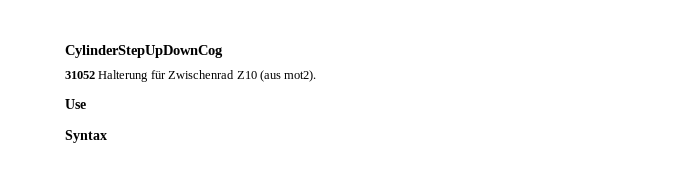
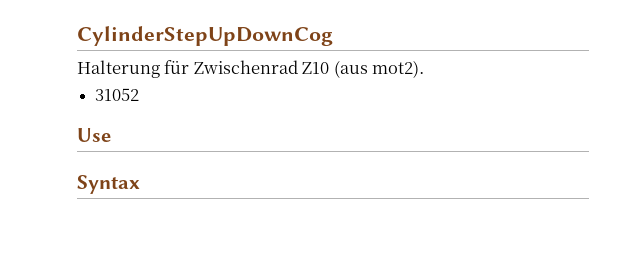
[65,71,95,79] 31052 -> (333, 36) none
(317, 76) none -> [95,88,140,101] // 31052

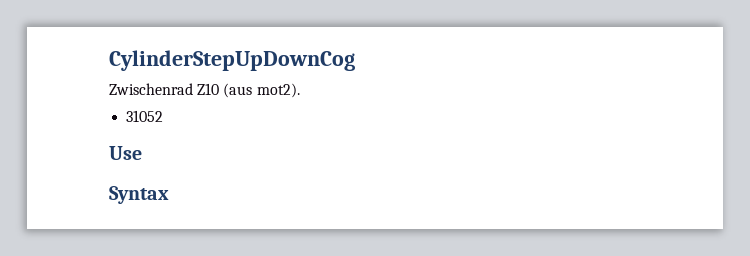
[77,60,190,78] Halterung für -> (355, 60) none

